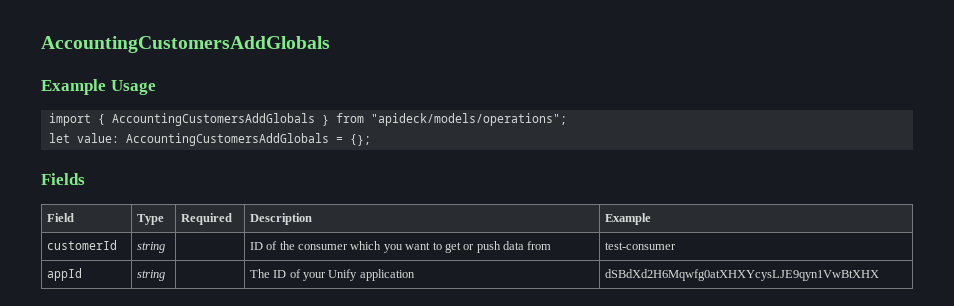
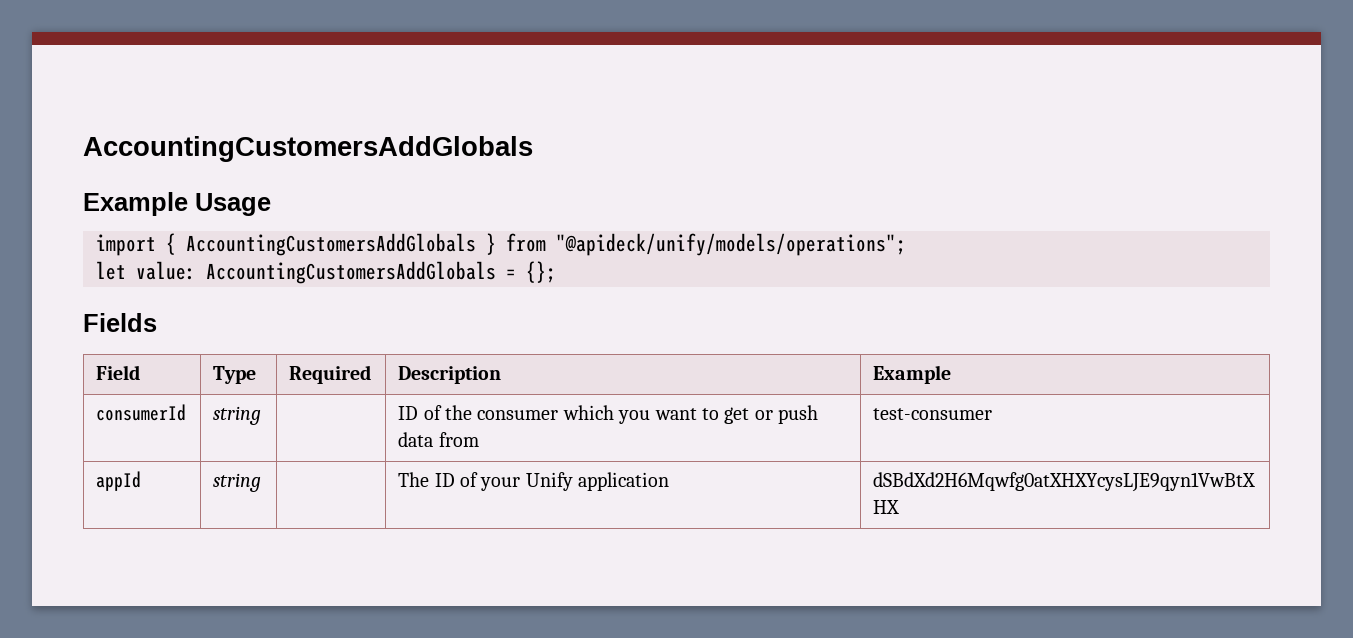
[370,113,567,126] "apideck/models/operations"; -> [556,233,907,256] "@apideck/unify/models/operations";
[46,240,117,250] customerId -> [96,404,187,421] consumerId

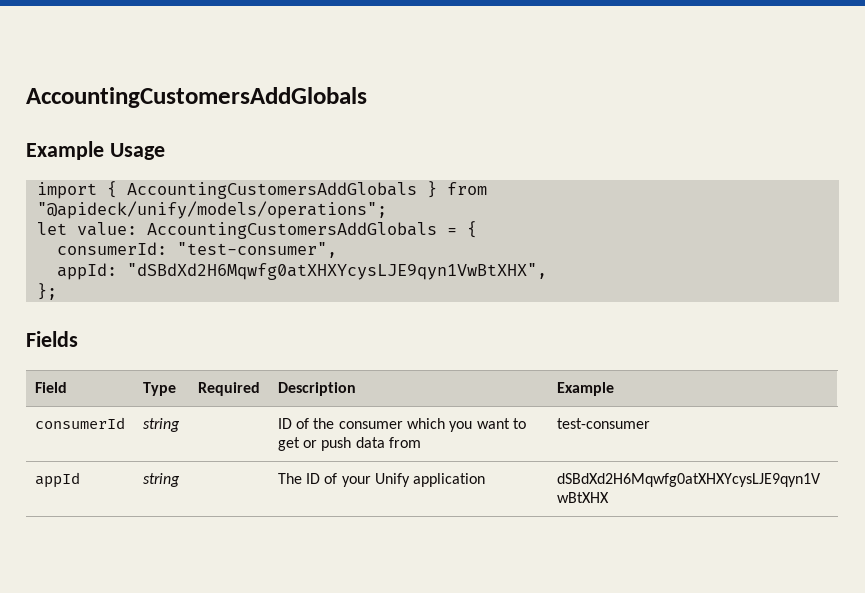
[526,261,557,283] {}; -> [466,221,477,238] [56,242,337,258] [56,263,547,280] [36,283,57,300] { // consumerId: "test-consumer", // appId: "dSBdXd2H6Mqwfg0atXHXYcysLJE9qyn1VwBtXHX", // };

